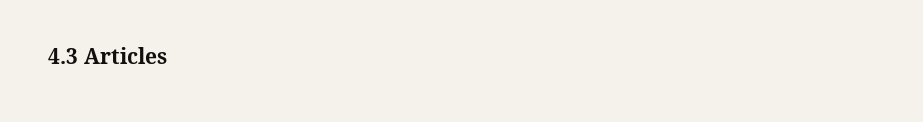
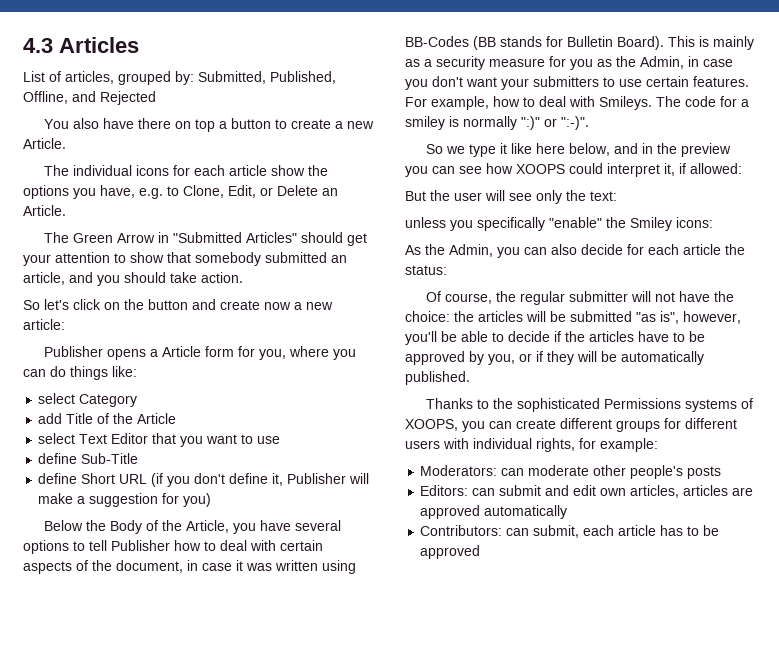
(167, 55) none -> [23,71,336,85] [23,91,156,105] [44,118,375,132] [23,138,66,149] [44,165,329,176] [23,185,338,199] [23,205,66,216] [44,232,368,246] [23,252,347,266] [23,272,243,286] [23,299,333,310] [23,319,65,330] [44,346,357,360] [23,366,137,380] [38,393,138,407] [38,413,177,424] [38,433,281,447] [38,453,139,464] [38,473,370,487] [38,493,212,507] [44,520,342,534] [23,540,323,554] [23,560,356,574] [405,36,754,50] [405,56,733,70] [405,76,749,90] [405,96,749,110] [405,116,589,130] [426,143,732,157] [405,163,742,177] [405,190,617,204] [405,217,713,231] [405,244,745,258] [405,265,447,275] [426,291,735,305] [405,311,741,324] [405,331,705,345] [405,351,704,365] [405,371,470,385] [426,398,754,412] [405,418,737,432] [405,438,658,452] [420,465,722,479] [420,485,754,498] [420,505,568,519] [420,525,720,538] [420,545,481,559] // List of articles, grouped by: Submitted, Published, Offline, and Rejected // You also have there on top a button to create a new Article. // The individual icons for each article show the options you have, e.g. to Clone, Edit, or Delete an Article. // The Green Arrow in "Submitted Articles" should get your attention to show that somebody submitted an article, and you should take action. // So let's click on the button and create now a new article: // Publisher opens a Article form for you, where you can do things like: // select Category // add Title of the Article // select Text Editor that you want to use // define Sub-Title // define Short URL (if you don't define it, Publisher will make a suggestion for you) // Below the Body of the Article, you have several options to tell Publisher how to deal with certain aspects of the document, in case it was written using BB-Codes (BB stands for Bulletin Board). This is mainly as a security measure for you as the Admin, in case you don't want your submitters to use certain features. For example, how to deal with Smileys. The code for a smiley is normally ":)" or ":-)". // So we type it like here below, and in the preview you can see how XOOPS could interpret it, if allowed: // But the user will see only the text: // unless you specifically "enable" the Smiley icons: // As the Admin, you can also decide for each article the status: // Of course, the regular submitter will not have the choice: the articles will be submitted "as is", however, you'll be able to decide if the articles have to be approved by you, or if they will be automatically published. // Thanks to the sophisticated Permissions systems of XOOPS, you can create different groups for different users with individual rights, for example: // Moderators: can moderate other people's posts // Editors: can submit and edit own articles, articles are approved automatically // Contributors: can submit, each article has to be approved

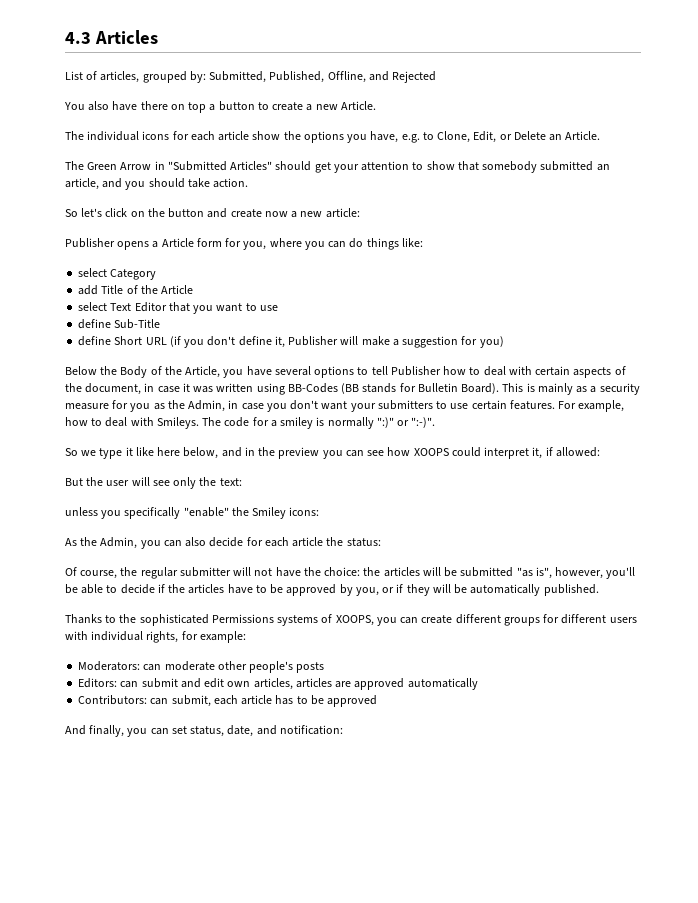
(481, 552) none -> [65,725,343,737] // And finally, you can set status, date, and notification:

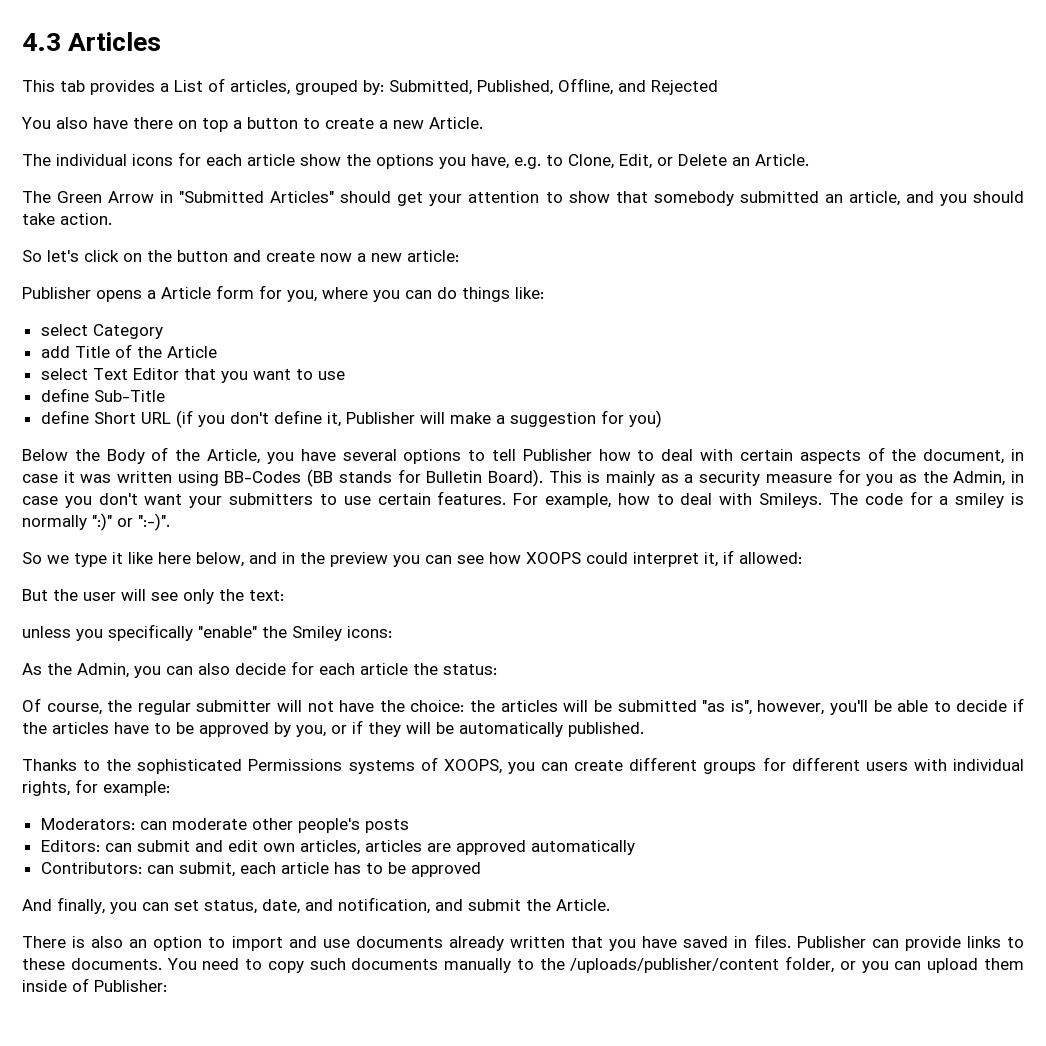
(158, 37) none -> [22,80,169,95] This tab provides a
[279,725,343,735] notification: -> [338,897,610,914] [22,934,1025,951] [22,956,1024,973] [22,978,167,992] notification, and submit the Article. // There is also an option to import and use documents already written that you have saved in files. Publisher can provide links to these documents. You need to copy such documents manually to the /uploads/publisher/content folder, or you can upload them inside of Publisher:

